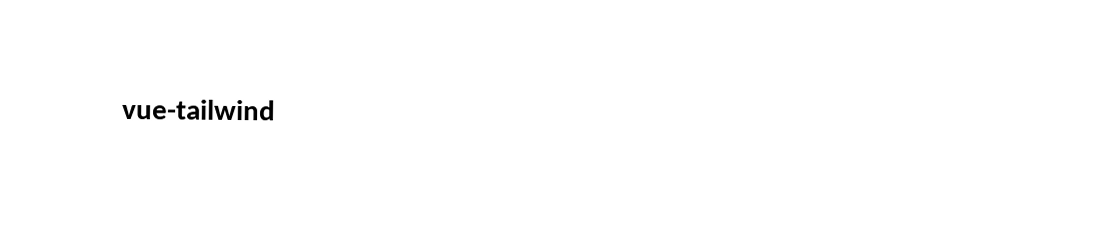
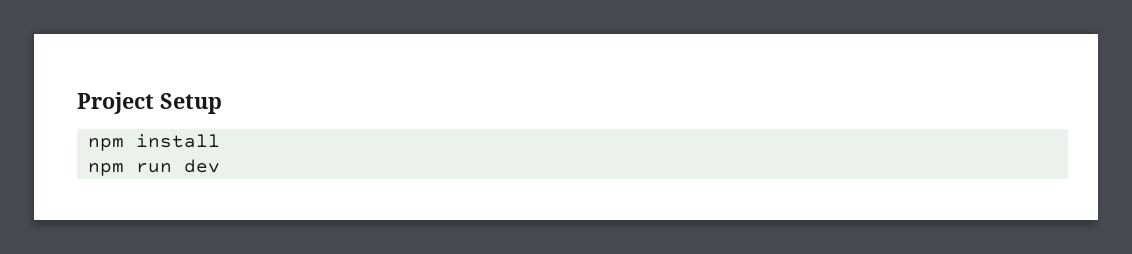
[122,98,276,121] vue-tailwind -> [77,92,222,114] [87,134,220,151] [87,159,220,176] Project Setup // npm install // npm run dev

